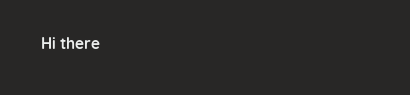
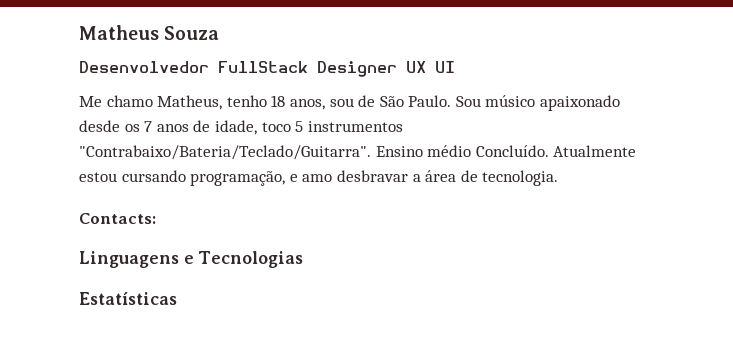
[41,37,101,49] Hi there -> [79,25,220,40] [79,61,455,77] [79,95,621,111] [79,120,403,135] [79,145,637,160] [79,170,559,186] [79,213,156,224] [79,251,304,268] [79,292,177,305] Matheus Souza // Desenvolvedor FullStack Designer UX UI // Me chamo Matheus, tenho 18 anos, sou de São Paulo. Sou músico apaixonado desde os 7 anos de idade, toco 5 instrumentos "Contrabaixo/Bateria/Teclado/Guitarra". Ensino médio Concluído. Atualmente estou cursando programação, e amo desbravar a área de tecnologia. // Contacts: // Linguagens e Tecnologias // Estatísticas

